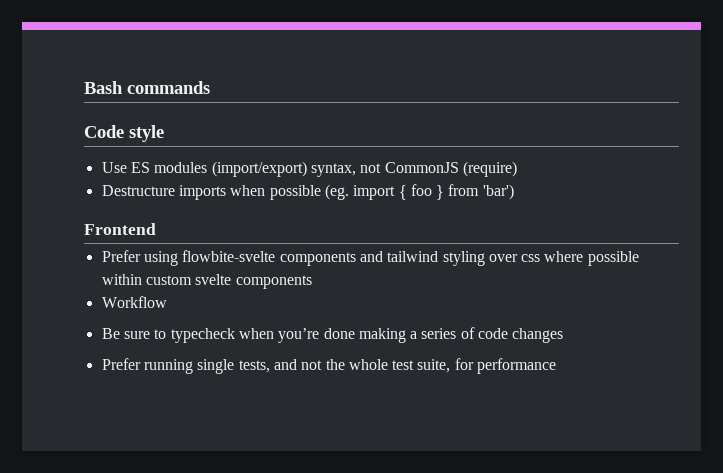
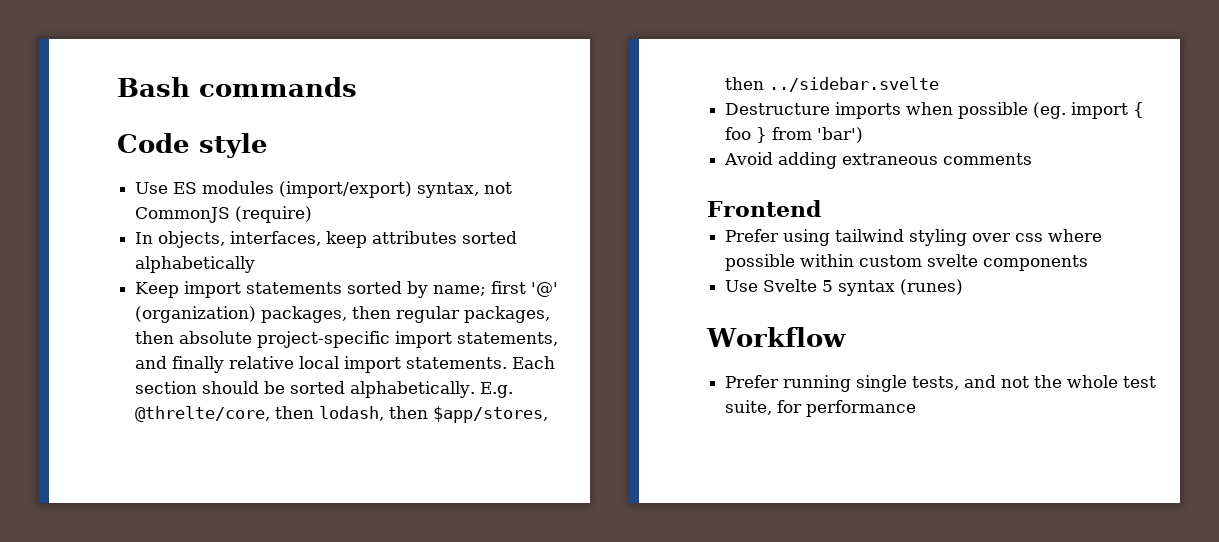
(517, 169) none -> [135,231,518,248] [135,256,256,273] [135,281,559,298] [135,306,551,323] [135,331,559,348] [135,356,556,373] [135,381,514,398] [135,406,549,423] [725,77,940,92] // In objects, interfaces, keep attributes sorted alphabetically // Keep import statements sorted by name; first '@' (organization) packages, then regular packages, then absolute project-specific import statements, and finally relative local import statements. Each section should be sorted alphabetically. E.g. @threlte/core, then lodash, then $app/stores, then ../sidebar.svelte
(514, 192) none -> [724,152,1033,169] // Avoid adding extraneous comments
[182,250,383,266] flowbite-svelte components and -> (831, 237) none
[101,296,167,308] [101,327,564,343] Workflow // Be sure to typecheck when you’re done making a series of code changes -> [725,279,964,296] [706,327,846,347] Use Svelte 5 syntax (runes) // Workflow

